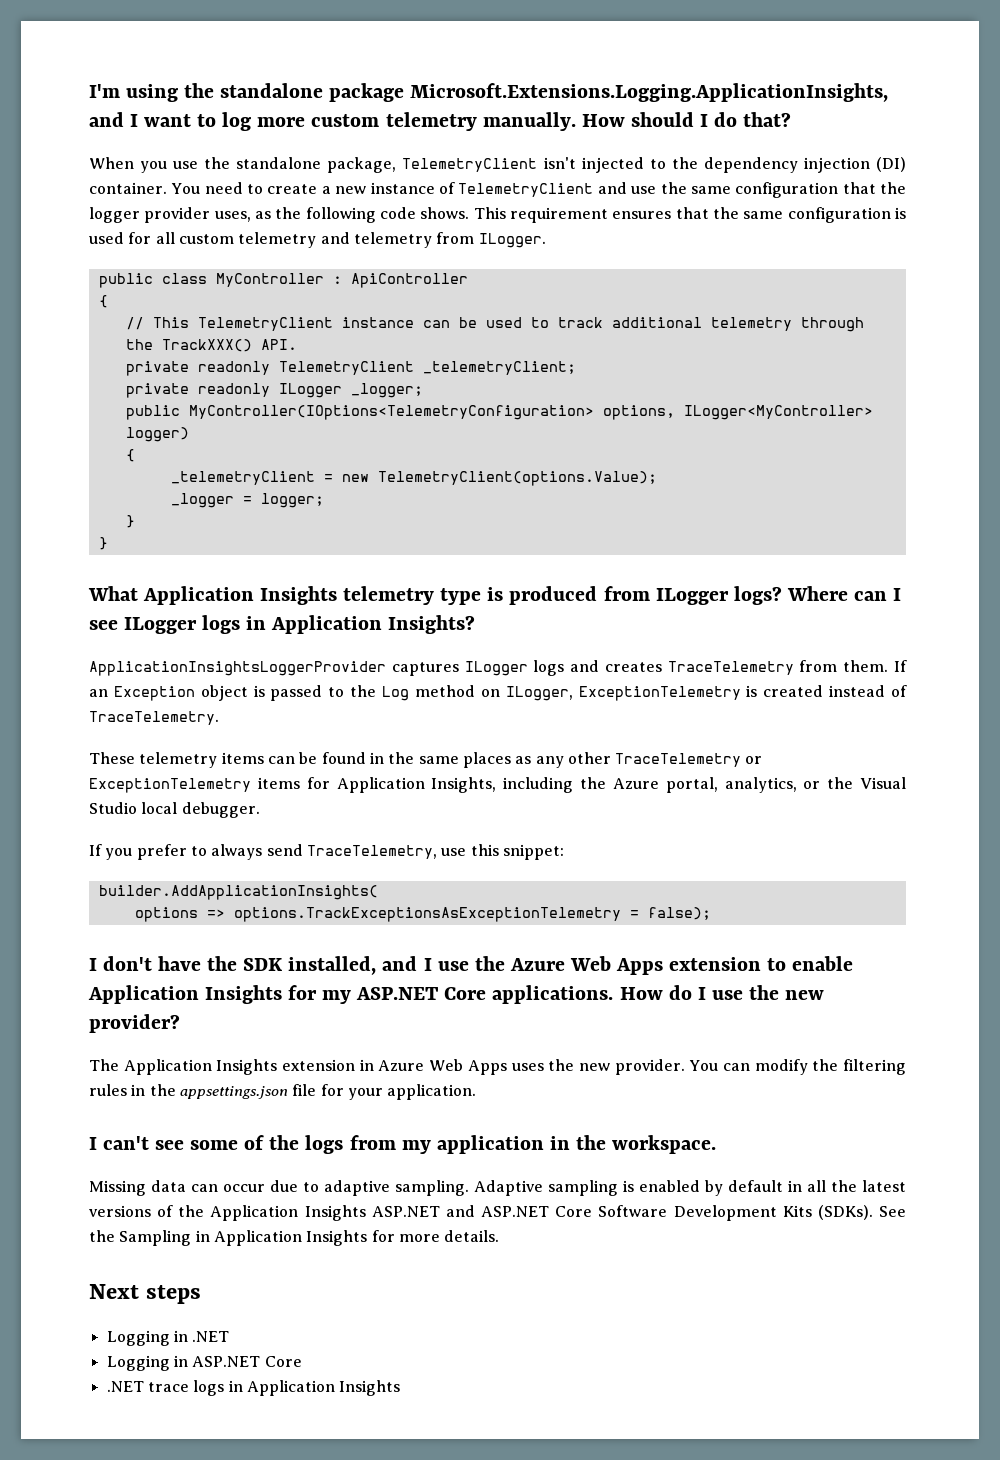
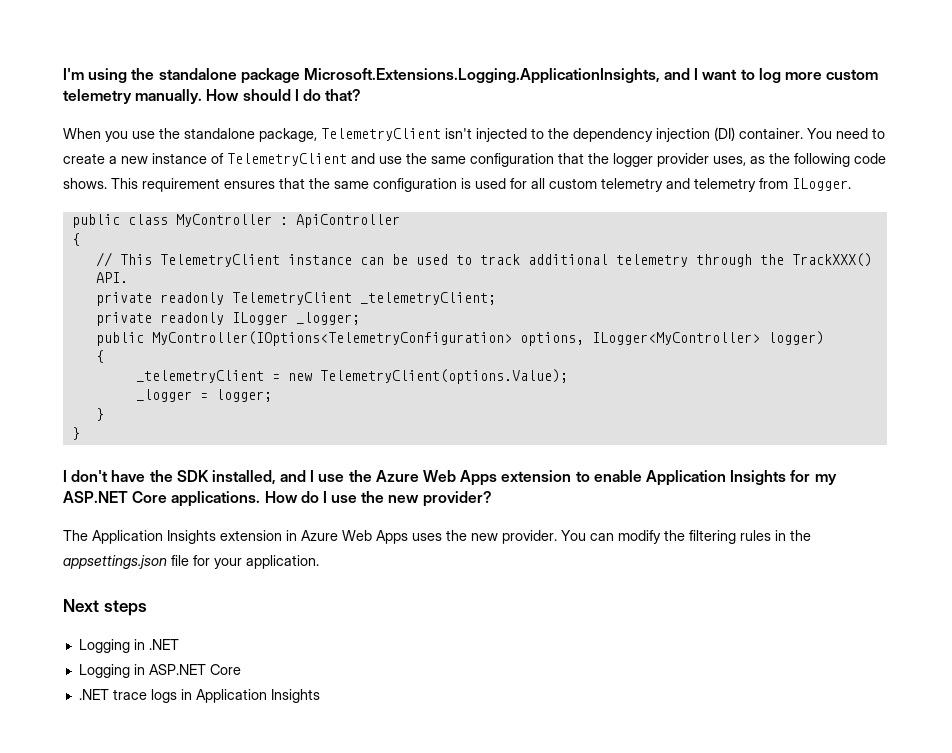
[88,586,901,605] [89,615,476,634] [89,660,908,676] [89,685,908,701] [89,711,219,725] [89,752,763,768] [89,777,907,793] [89,802,260,818] [89,844,564,860] [98,885,378,900] [134,907,711,922] // What Application Insights telemetry type is produced from ILogger logs? Where can I see ILogger logs in Application Insights? // ApplicationInsightsLoggerProvider captures ILogger logs and creates TraceTelemetry from them. If an Exception object is passed to the Log method on ILogger, ExceptionTelemetry is created instead of TraceTelemetry. // These telemetry items can be found in the same places as any other TraceTelemetry or ExceptionTelemetry items for Application Insights, including the Azure portal, analytics, or the Visual Studio local debugger. // If you prefer to always send TraceTelemetry, use this snippet: // builder.AddApplicationInsights( // options => options.TrackExceptionsAsExceptionTelemetry = false); -> (80, 433) none
[89,1135,716,1154] [89,1180,906,1196] [89,1205,906,1221] [89,1230,500,1246] // I can't see some of the logs from my application in the workspace. // Missing data can occur due to adaptive sampling. Adaptive sampling is enabled by default in all the latest versions of the Application Insights ASP.NET and ASP.NET Core Software Development Kits (SDKs). See the Sampling in Application Insights for more details. -> (319, 562) none

